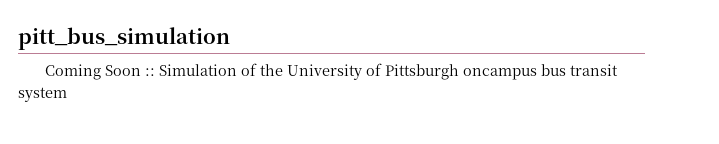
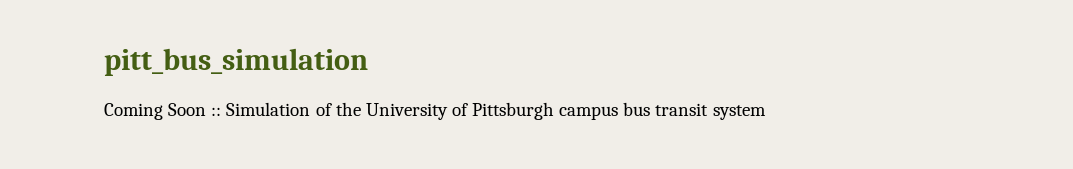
[463,68,538,80] oncampus -> [559,106,619,120] campus

